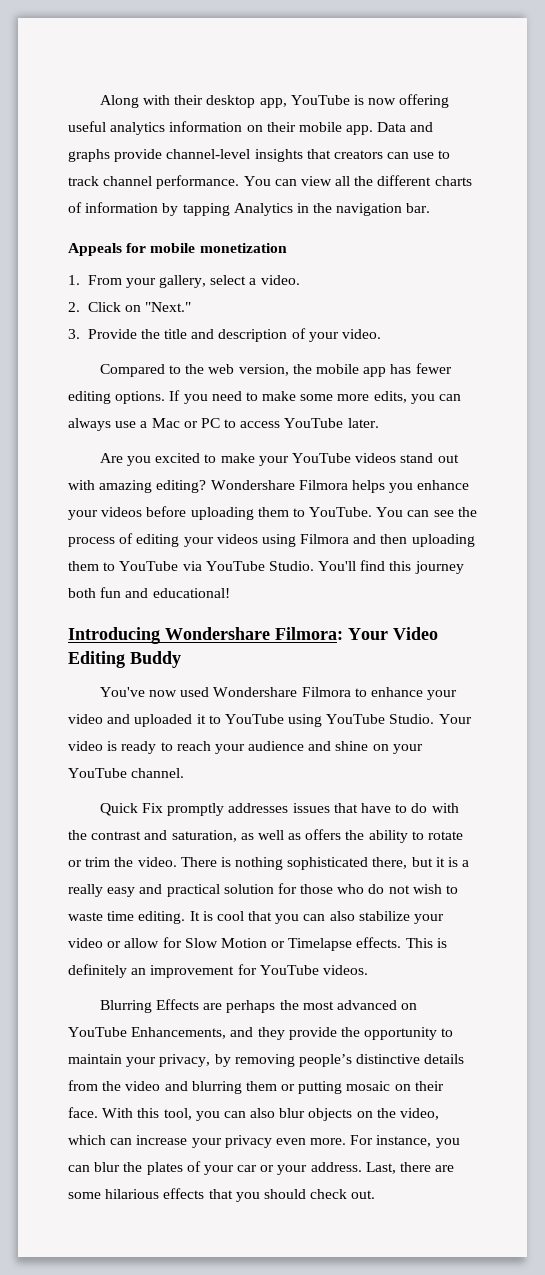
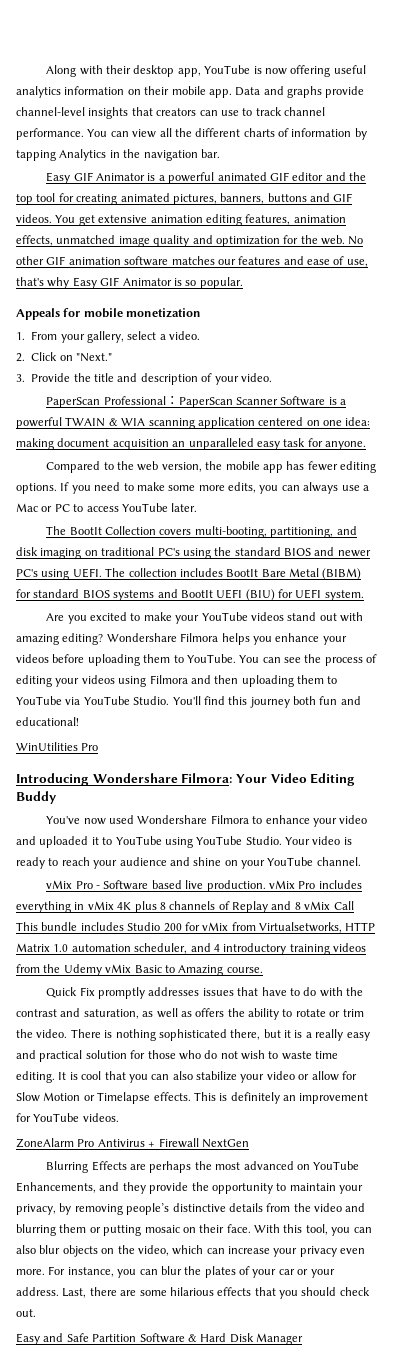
(431, 208) none -> [46,172,367,184] [16,193,353,205] [16,214,346,226] [16,235,364,247] [16,256,368,267] [16,277,243,289] // Easy GIF Animator is a powerful animated GIF editor and the top tool for creating animated pictures, banners, buttons and GIF videos. You get extensive animation editing features, animation effects, unmatched image quality and optimization for the web. No other GIF animation software matches our features and ease of use, that's why Easy GIF Animator is so popular.
(382, 334) none -> [46,396,347,408] [16,417,371,429] [16,438,366,450] // PaperScan Professional：PaperScan Scanner Software is a powerful TWAIN & WIA scanning application centered on one idea: making document acquisition an unparalleled easy task for anyone.
(379, 423) none -> [46,526,357,538] [16,547,371,559] [16,568,362,580] [16,589,364,601] // The BootIt Collection covers multi-booting, partitioning, and disk imaging on traditional PC's using the standard BIOS and newer PC's using UEFI. The collection includes BootIt Bare Metal (BIBM) for standard BIOS systems and BootIt UEFI (BIU) for UEFI system.
(230, 593) none -> [16,742,99,751] // WinUtilities Pro
(185, 773) none -> [46,880,362,892] [16,901,354,913] [16,922,376,933] [16,943,366,955] [16,964,263,976] // vMix Pro - Software based live production. vMix Pro includes everything in vMix 4K plus 8 channels of Replay and 8 vMix Call This bundle includes Studio 200 for vMix from Virtualsetworks, HTTP Matrix 1.0 automation scheduler, and 4 introductory training videos from the Udemy vMix Basic to Amazing course.
(368, 970) none -> [16,1138,249,1148] // ZoneAlarm Pro Antivirus + Firewall NextGen
(376, 1194) none -> [16,1333,303,1345] // Easy and Safe Partition Software & Hard Disk Manager

